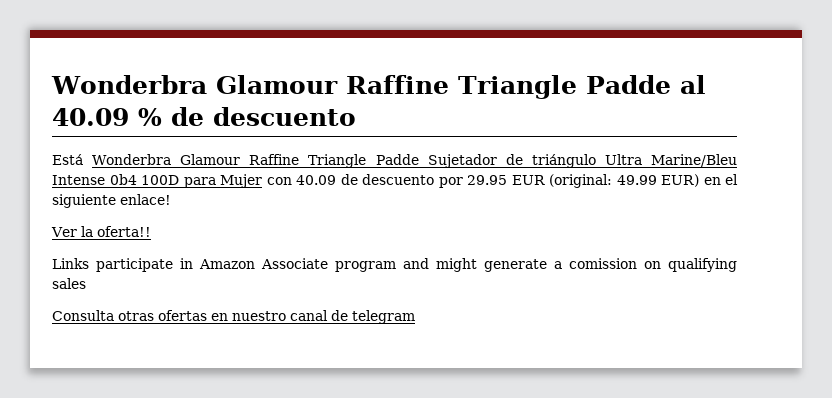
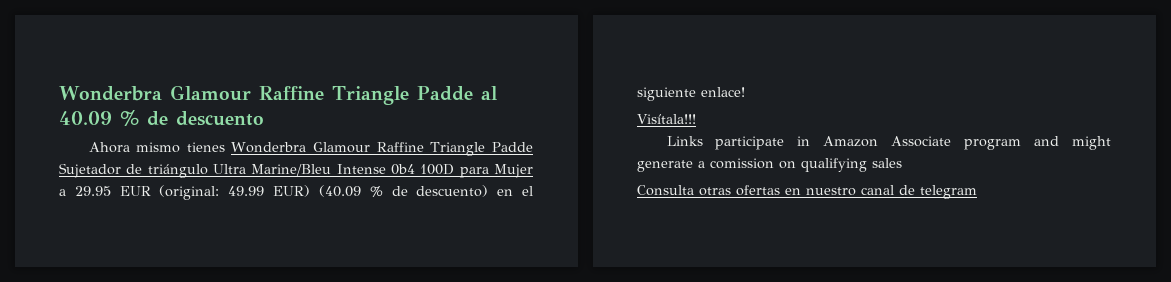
[52,154,83,165] Está -> [88,142,225,153] Ahora mismo tienes
[266,174,463,188] con 40.09 de descuento por -> [59,189,66,196] a
(699, 180) none -> [318,185,489,197] (40.09 % de descuento)
[51,226,151,237] Ver la oferta!! -> [637,114,696,124] Visítala!!!

